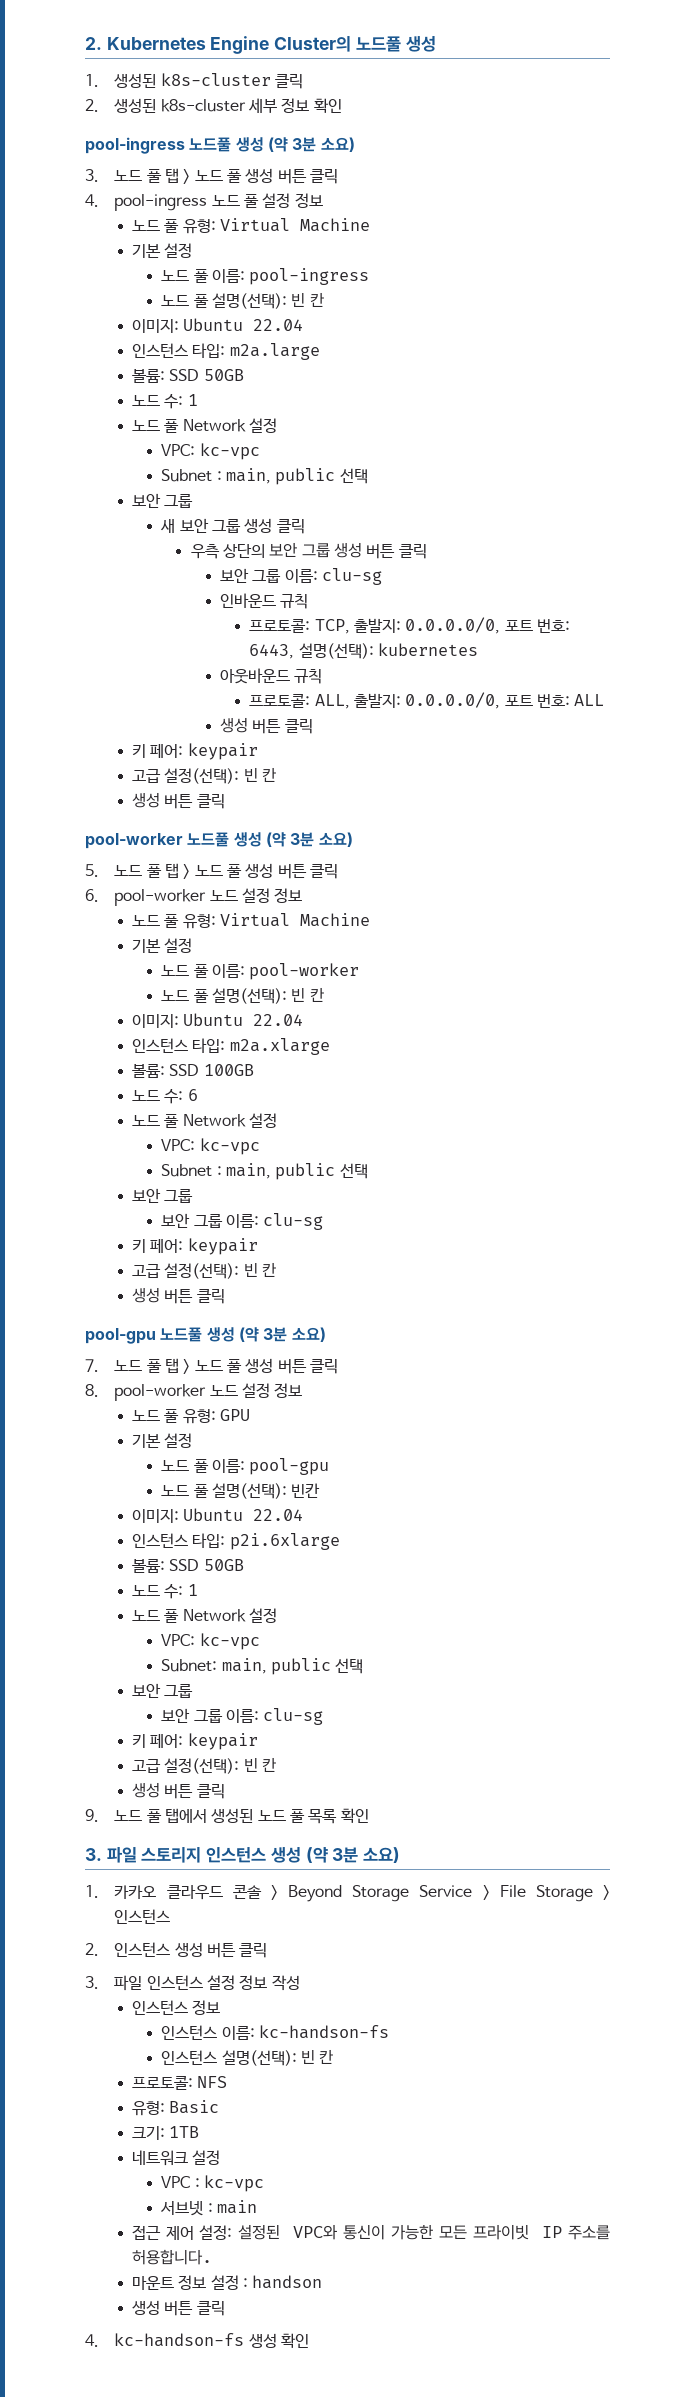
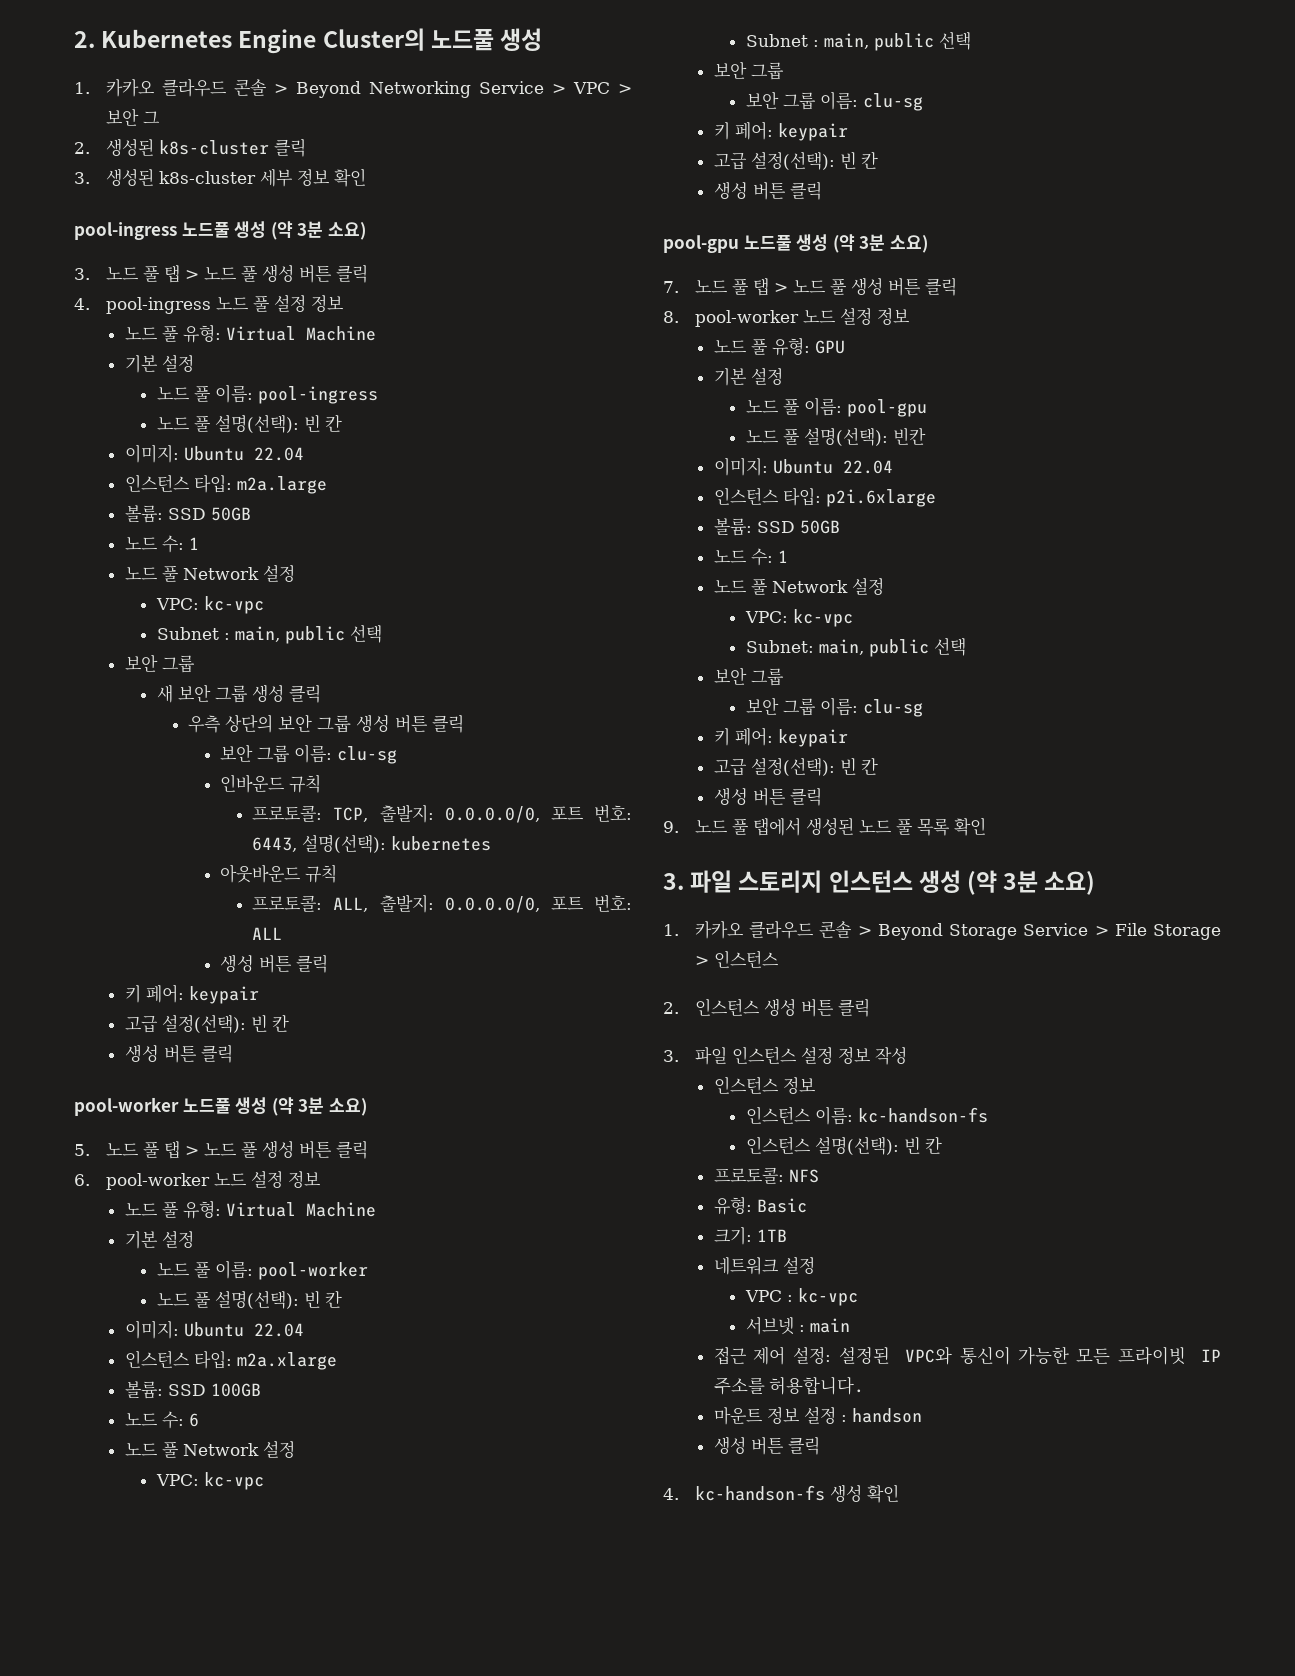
(99, 80) none -> [105,79,632,98] [105,108,160,126] [74,142,90,154] 카카오 클라우드 콘솔 > Beyond Networking Service > VPC > 보안 그 // 2.
[85,99,99,112] 2. -> [74,172,90,184] 3.

